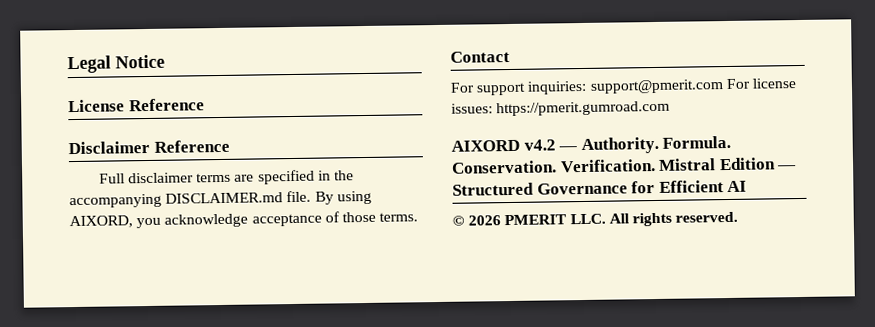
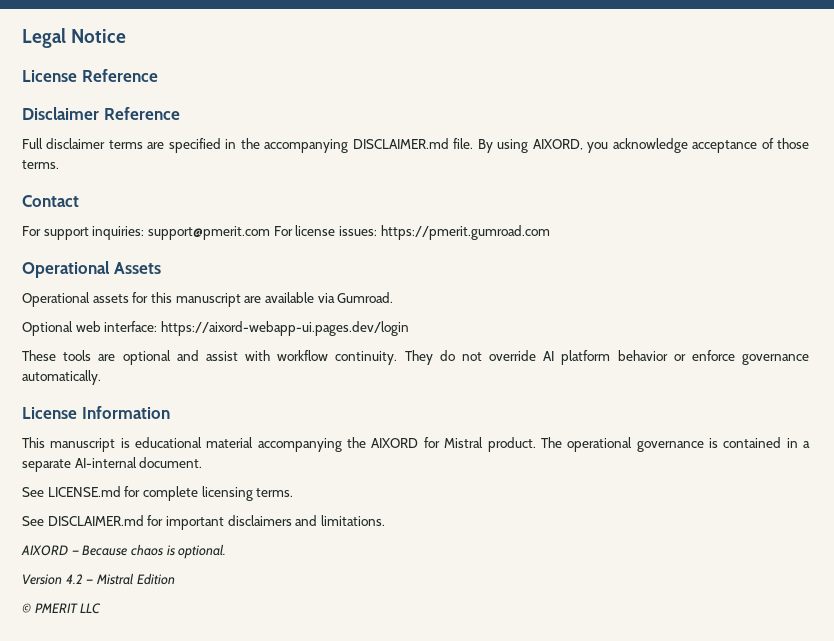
[451,135,732,155] [451,157,798,174] [452,180,748,196] [452,211,739,227] AIXORD v4.2 — Authority. Formula. Conservation. Verification. Mistral Edition — Structured Governance for Efficient AI // © 2026 PMERIT LLC. All rights reserved. -> [22,261,161,278] [22,292,394,307] [22,321,409,336] [22,350,809,365] [22,370,101,385] [22,406,170,419] [22,437,811,452] [22,457,203,472] [22,486,294,501] [22,515,385,530] [21,544,227,559] [22,573,175,585] [22,603,102,614] Operational Assets // Operational assets for this manuscript are available via Gumroad. // Optional web interface: https://aixord-webapp-ui.pages.dev/login // These tools are optional and assist with workflow continuity. They do not override AI platform behavior or enforce governance automatically. // License Information // This manuscript is educational material accompanying the AIXORD for Mistral product. The operational governance is contained in a separate AI-internal document. // See LICENSE.md for complete licensing terms. // See DISCLAIMER.md for important disclaimers and limitations. // AIXORD — Because chaos is optional. // Version 4.2 — Mistral Edition // © PMERIT LLC

